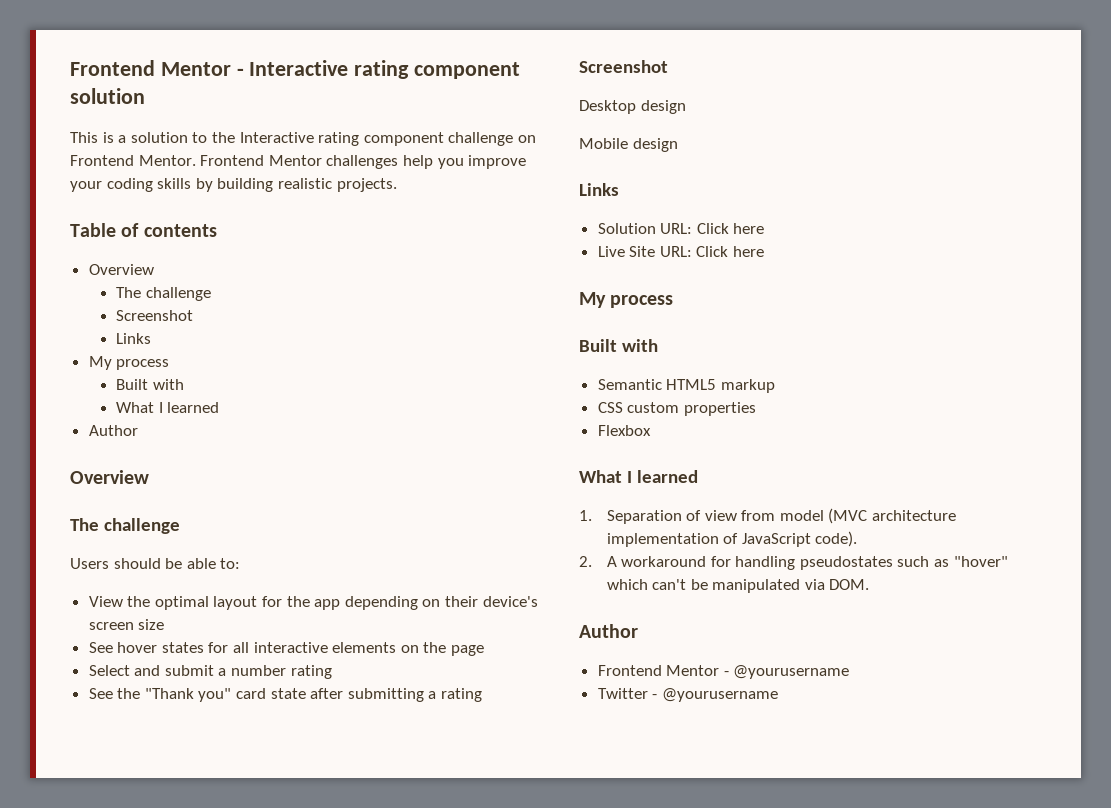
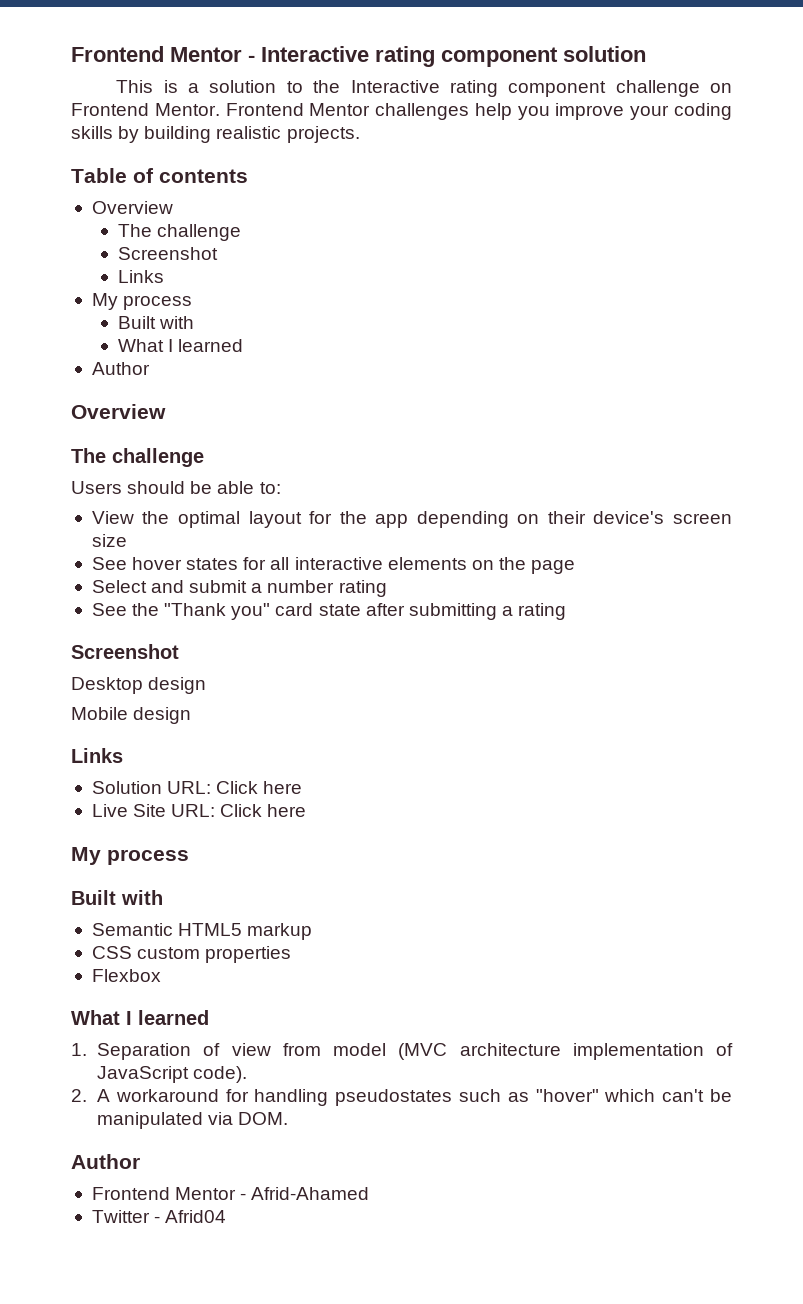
[733,665,850,679] @yourusername -> [251,1187,370,1200] Afrid-Ahamed
[661,688,778,702] @yourusername -> [165,1210,227,1223] Afrid04

